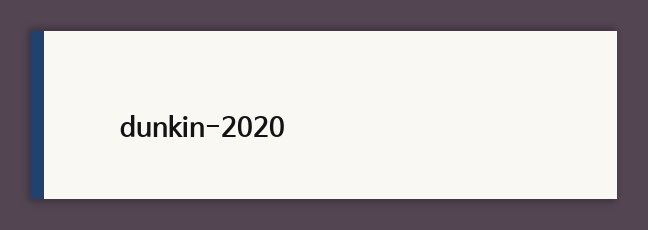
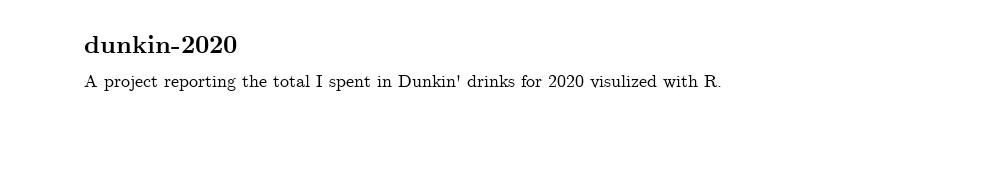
(285, 126) none -> [84,75,722,91] // A project reporting the total I spent in Dunkin' drinks for 2020 visulized with R.

